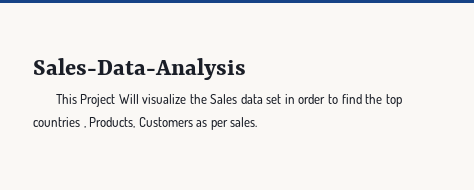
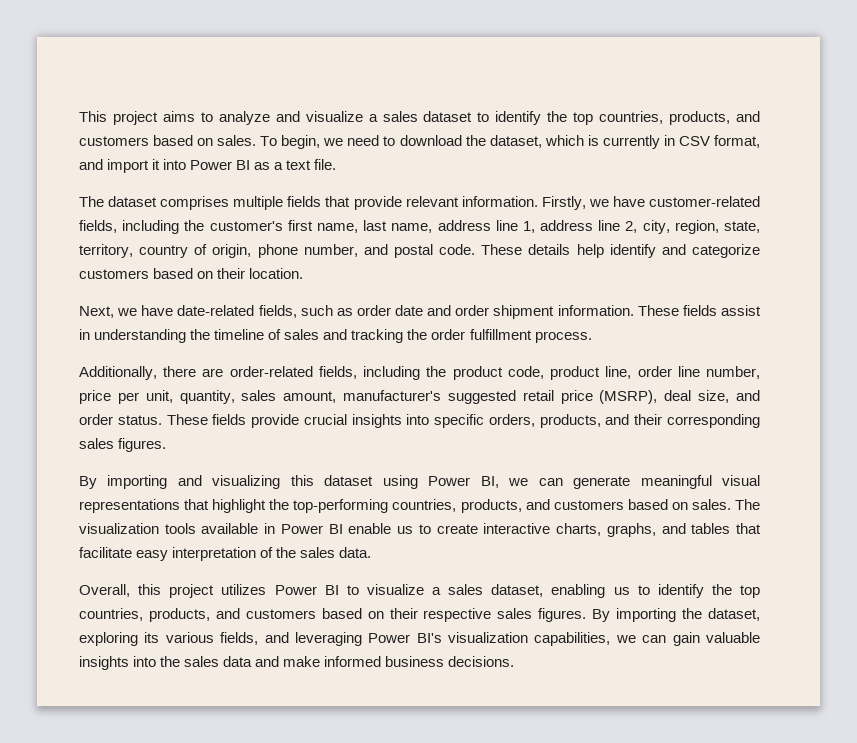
[33,58,246,80] [55,94,402,107] [33,117,258,130] Sales-Data-Analysis // This Project Will visualize the Sales data set in order to find the top countries , Products, Customers as per sales. -> [79,111,760,125] [79,135,760,149] [79,159,337,173] [79,196,760,210] [79,220,760,234] [79,244,760,258] [79,268,304,279] [79,305,761,319] [79,329,592,343] [79,366,761,380] [79,390,760,404] [79,414,760,428] [79,438,167,452] [79,475,760,489] [79,499,761,513] [79,523,762,537] [79,547,372,561] [79,584,760,598] [79,608,760,622] [79,632,760,646] [79,656,515,670] This project aims to analyze and visualize a sales dataset to identify the top countries, products, and customers based on sales. To begin, we need to download the dataset, which is currently in CSV format, and import it into Power BI as a text file. // The dataset comprises multiple fields that provide relevant information. Firstly, we have customer-related fields, including the customer's first name, last name, address line 1, address line 2, city, region, state, territory, country of origin, phone number, and postal code. These details help identify and categorize customers based on their location. // Next, we have date-related fields, such as order date and order shipment information. These fields assist in understanding the timeline of sales and tracking the order fulfillment process. // Additionally, there are order-related fields, including the product code, product line, order line number, price per unit, quantity, sales amount, manufacturer's suggested retail price (MSRP), deal size, and order status. These fields provide crucial insights into specific orders, products, and their corresponding sales figures. // By importing and visualizing this dataset using Power BI, we can generate meaningful visual representations that highlight the top-performing countries, products, and customers based on sales. The visualization tools available in Power BI enable us to create interactive charts, graphs, and tables that facilitate easy interpretation of the sales data. // Overall, this project utilizes Power BI to visualize a sales dataset, enabling us to identify the top countries, products, and customers based on their respective sales figures. By importing the dataset, exploring its various fields, and leveraging Power BI's visualization capabilities, we can gain valuable insights into the sales data and make informed business decisions.

